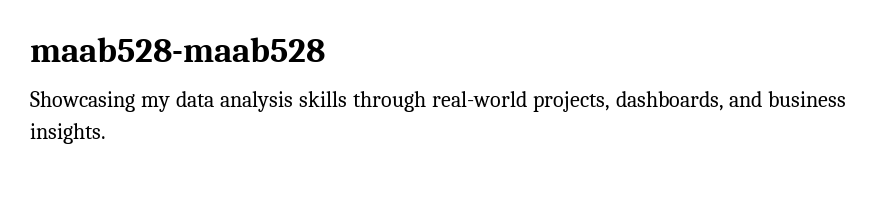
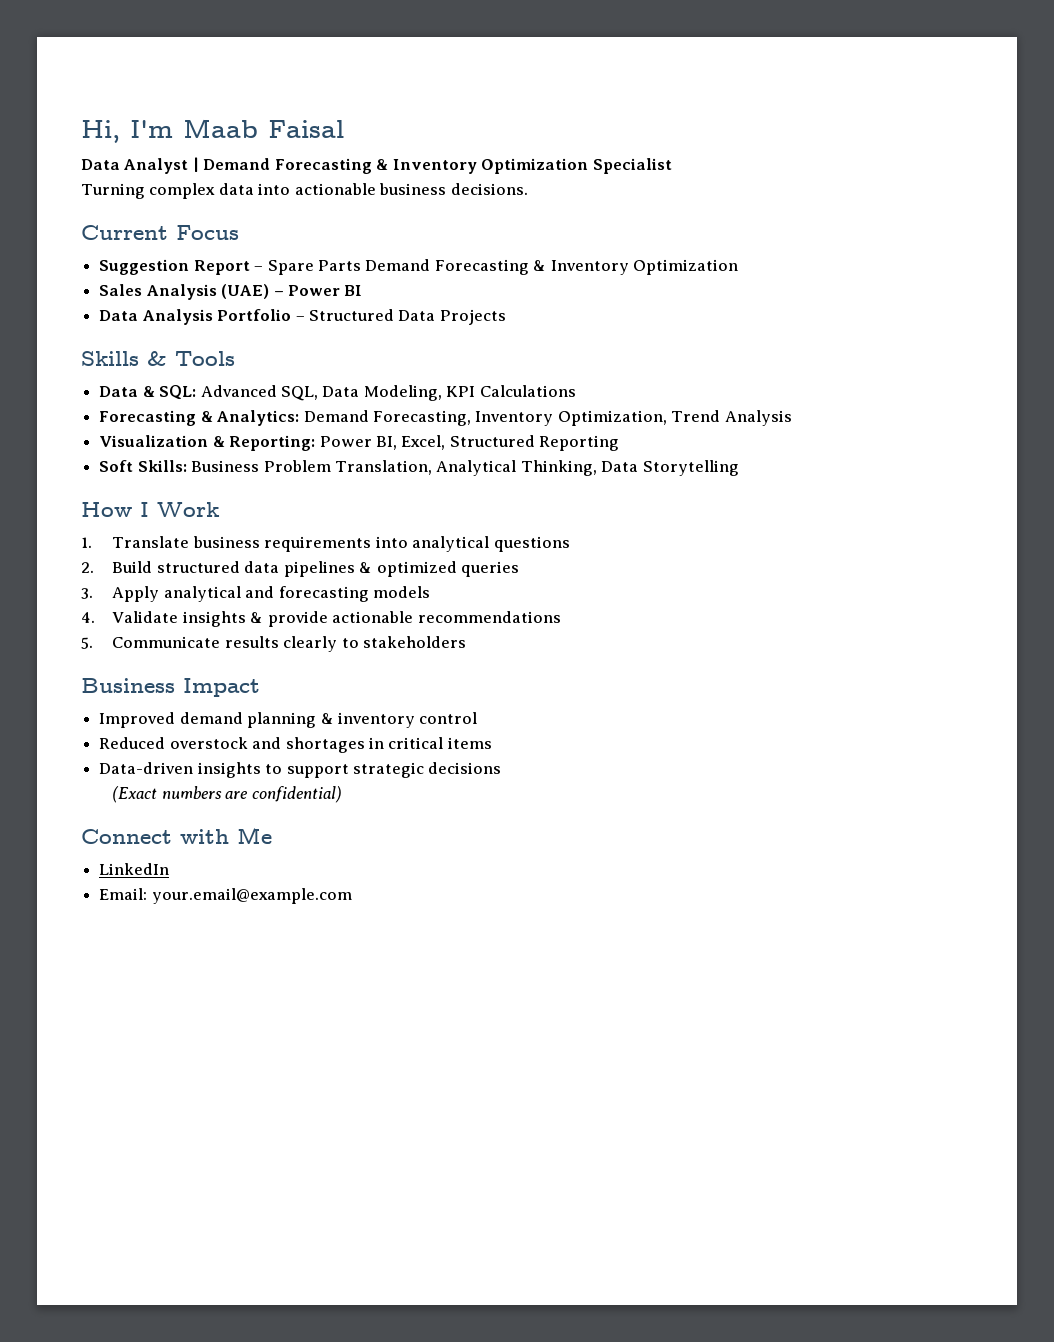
[30,37,325,62] [30,91,847,112] [30,123,106,144] maab528-maab528 // Showcasing my data analysis skills through real-world projects, dashboards, and business insights. -> [81,119,344,143] [81,157,672,174] [81,183,528,199] [81,225,239,240] [99,259,739,275] [99,284,363,300] [99,309,506,325] [81,351,235,366] [99,385,576,401] [99,410,792,426] [99,435,620,451] [99,460,739,476] [81,502,220,517] [81,536,570,552] [81,561,520,577] [81,586,431,602] [81,611,561,627] [81,636,467,652] [81,678,260,697] [99,712,478,728] [99,737,492,753] [99,762,502,778] [112,786,342,803] [81,827,272,844] [99,863,170,875] [99,888,352,904] Hi, I'm Maab Faisal // Data Analyst | Demand Forecasting & Inventory Optimization Specialist // Turning complex data into actionable business decisions. // Current Focus // Suggestion Report – Spare Parts Demand Forecasting & Inventory Optimization // Sales Analysis (UAE) – Power BI // Data Analysis Portfolio – Structured Data Projects // Skills & Tools // Data & SQL: Advanced SQL, Data Modeling, KPI Calculations // Forecasting & Analytics: Demand Forecasting, Inventory Optimization, Trend Analysis // Visualization & Reporting: Power BI, Excel, Structured Reporting // Soft Skills: Business Problem Translation, Analytical Thinking, Data Storytelling // How I Work // 1. Translate business requirements into analytical questions // 2. Build structured data pipelines & optimized queries // 3. Apply analytical and forecasting models // 4. Validate insights & provide actionable recommendations // 5. Communicate results clearly to stakeholders // Business Impact // Improved demand planning & inventory control // Reduced overstock and shortages in critical items // Data-driven insights to support strategic decisions // (Exact numbers are confidential) // Connect with Me // LinkedIn // Email: your.email@example.com

